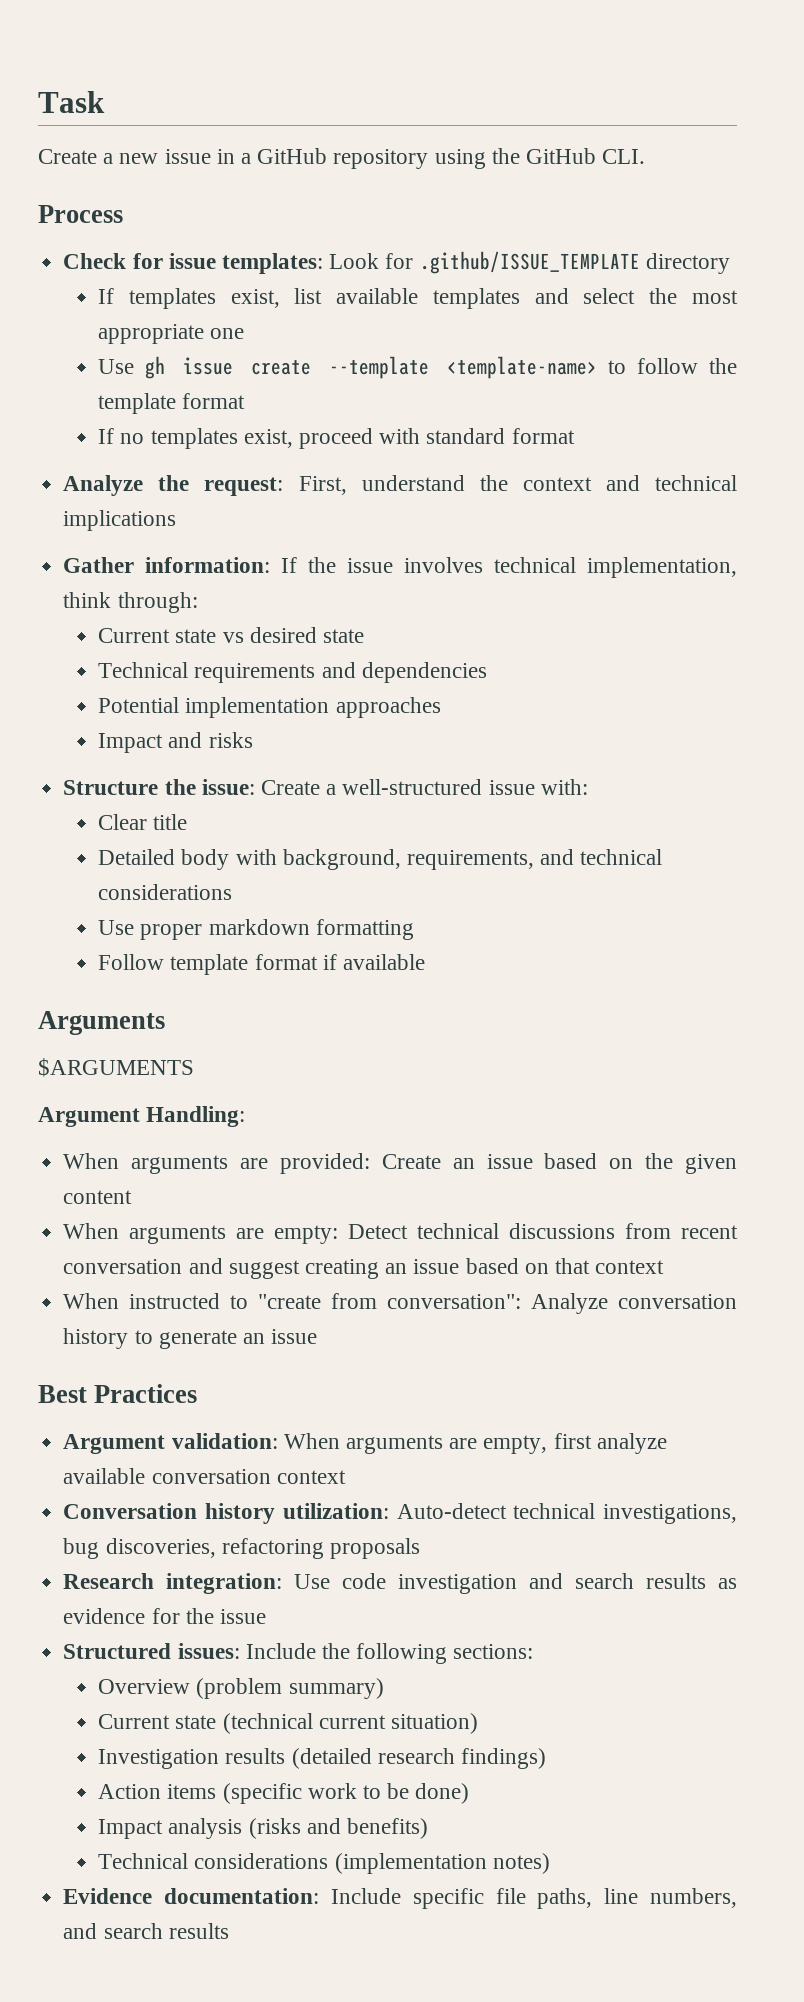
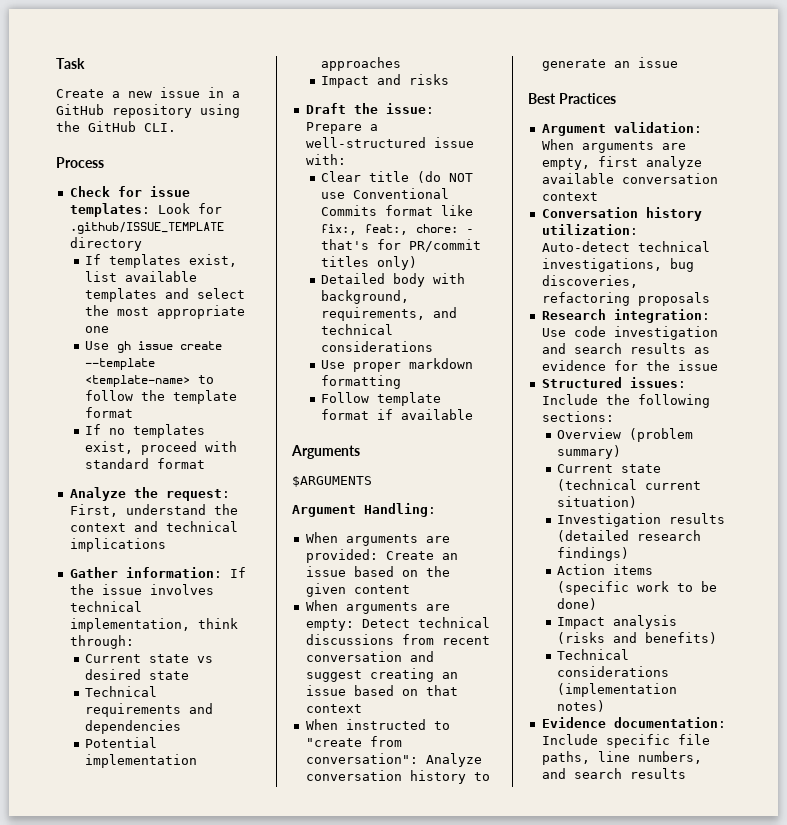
[63,780,159,795] Structure -> [305,103,346,114] Draft
[260,780,320,795] Create -> [305,122,362,134] Prepare
(188, 822) none -> [417,171,474,183] [321,188,450,199] [321,205,474,216] [321,224,475,235] [321,239,482,252] [321,256,418,270] (do NOT use Conventional Commits format like fix:, feat:, chore: - that's for PR/commit titles only)

